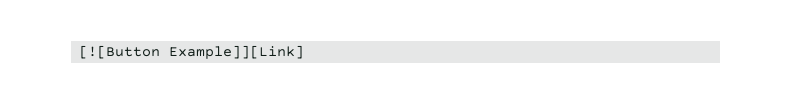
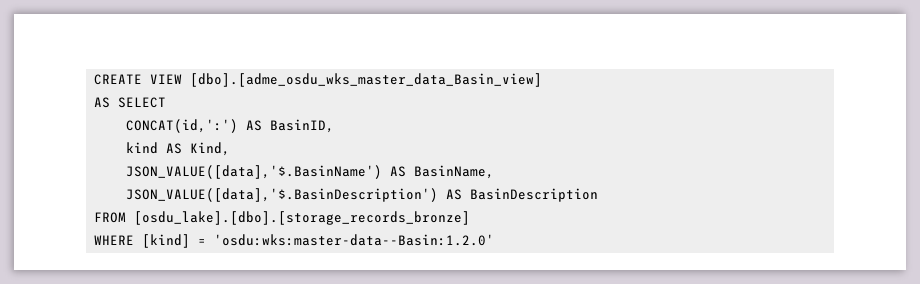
[78,45,304,59] [![Button Example]][Link] -> [94,73,543,87] [94,97,167,108] [126,119,335,133] [126,142,231,156] [126,165,495,179] [126,188,599,202] [94,211,471,225] [94,234,495,248] CREATE VIEW [dbo].[adme_osdu_wks_master_data_Basin_view] // AS SELECT // CONCAT(id,':') AS BasinID, // kind AS Kind, // JSON_VALUE([data],'$.BasinName') AS BasinName, // JSON_VALUE([data],'$.BasinDescription') AS BasinDescription // FROM [osdu_lake].[dbo].[storage_records_bronze] // WHERE [kind] = 'osdu:wks:master-data--Basin:1.2.0'

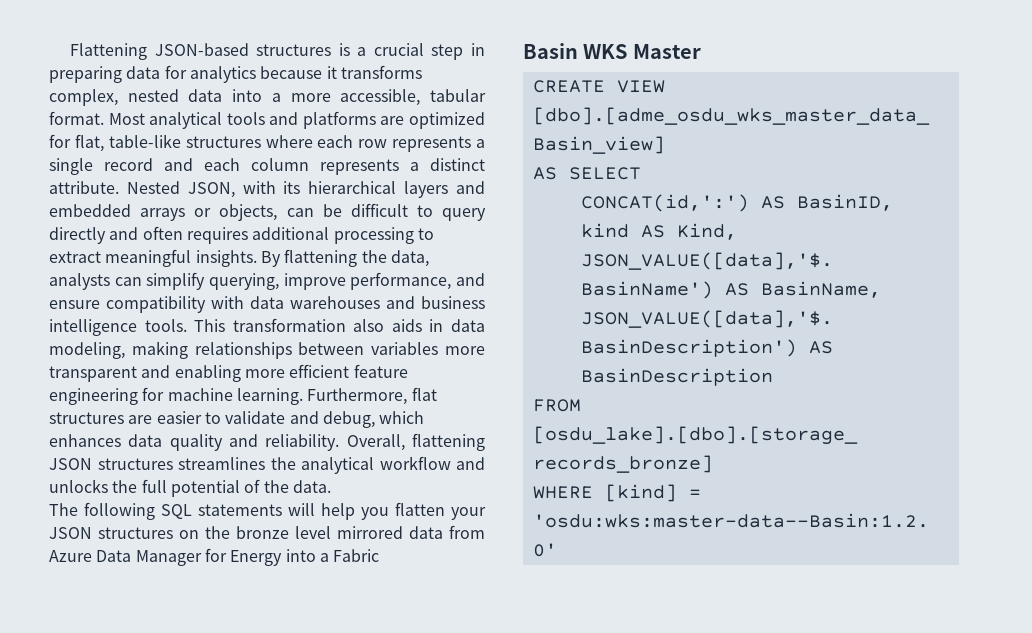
(94, 79) none -> [69,43,486,60] [49,65,422,83] [49,89,487,106] [49,111,485,129] [49,134,485,152] [49,158,485,175] [49,181,485,198] [49,203,486,221] [49,226,434,244] [49,249,429,267] [49,272,486,290] [49,296,485,313] [49,318,485,336] [49,341,486,359] [49,364,408,382] [49,387,437,405] [49,411,425,428] [49,433,485,451] [49,456,485,474] [49,479,331,497] [49,502,486,520] [49,525,485,539] [49,548,380,566] [523,43,701,59] Flattening JSON-based structures is a crucial step in preparing data for analytics because it transforms complex, nested data into a more accessible, tabular format. Most analytical tools and platforms are optimized for flat, table-like structures where each row represents a single record and each column represents a distinct attribute. Nested JSON, with its hierarchical layers and embedded arrays or objects, can be difficult to query directly and often requires additional processing to extract meaningful insights. By flattening the data, analysts can simplify querying, improve performance, and ensure compatibility with data warehouses and business intelligence tools. This transformation also aids in data modeling, making relationships between variables more transparent and enabling more efficient feature engineering for machine learning. Furthermore, flat structures are easier to validate and debug, which enhances data quality and reliability. Overall, flattening JSON structures streamlines the analytical workflow and unlocks the full potential of the data. // The following SQL statements will help you flatten your JSON structures on the bronze level mirrored data from Azure Data Manager for Energy into a Fabric // Basin WKS Master //

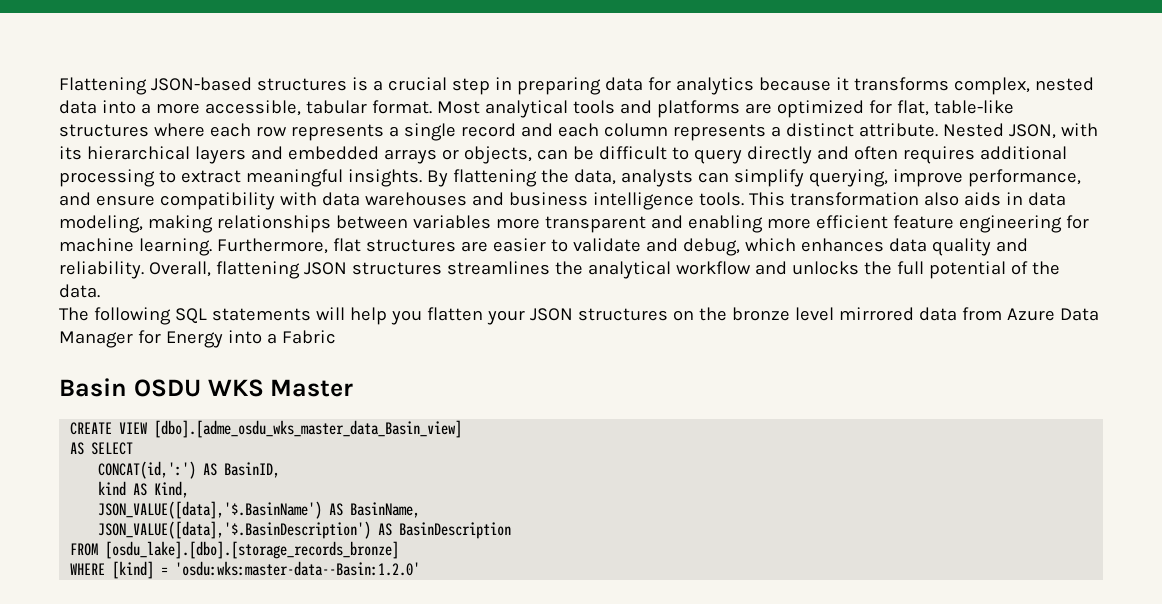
(578, 51) none -> [133,379,201,397] OSDU

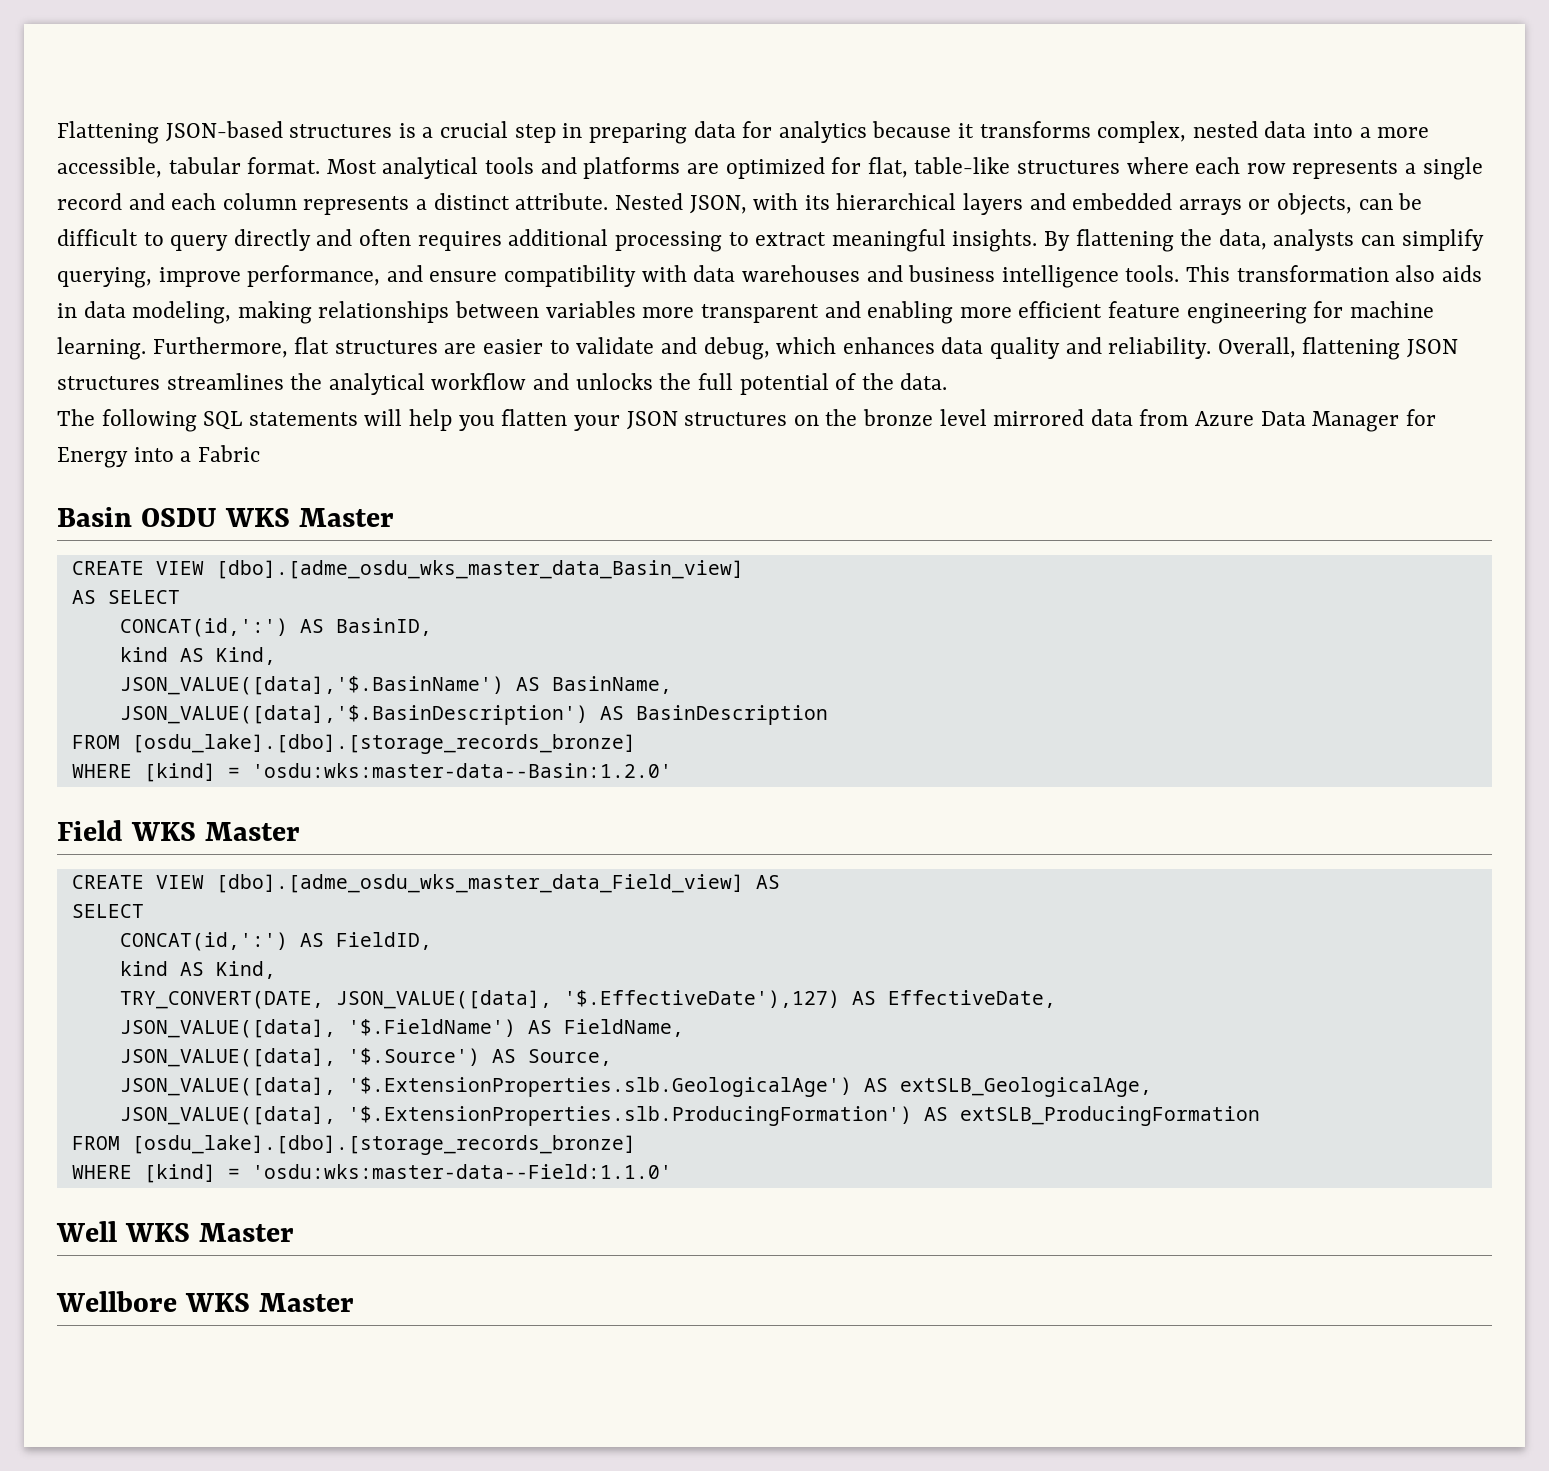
(421, 568) none -> [57,820,300,841] [71,874,780,893] [71,904,144,918] [119,932,432,951] [119,961,276,979] [119,990,1056,1009] [119,1019,684,1038] [119,1048,612,1067] [119,1077,1152,1097] [119,1106,1260,1126] [71,1135,636,1155] [71,1164,672,1183] [56,1221,294,1242] [56,1291,354,1312] // Field WKS Master // CREATE VIEW [dbo].[adme_osdu_wks_master_data_Field_view] AS // SELECT // CONCAT(id,':') AS FieldID, // kind AS Kind, // TRY_CONVERT(DATE, JSON_VALUE([data], '$.EffectiveDate'),127) AS EffectiveDate, // JSON_VALUE([data], '$.FieldName') AS FieldName, // JSON_VALUE([data], '$.Source') AS Source, // JSON_VALUE([data], '$.ExtensionProperties.slb.GeologicalAge') AS extSLB_GeologicalAge, // JSON_VALUE([data], '$.ExtensionProperties.slb.ProducingFormation') AS extSLB_ProducingFormation // FROM [osdu_lake].[dbo].[storage_records_bronze] // WHERE [kind] = 'osdu:wks:master-data--Field:1.1.0' // Well WKS Master // Wellbore WKS Master

